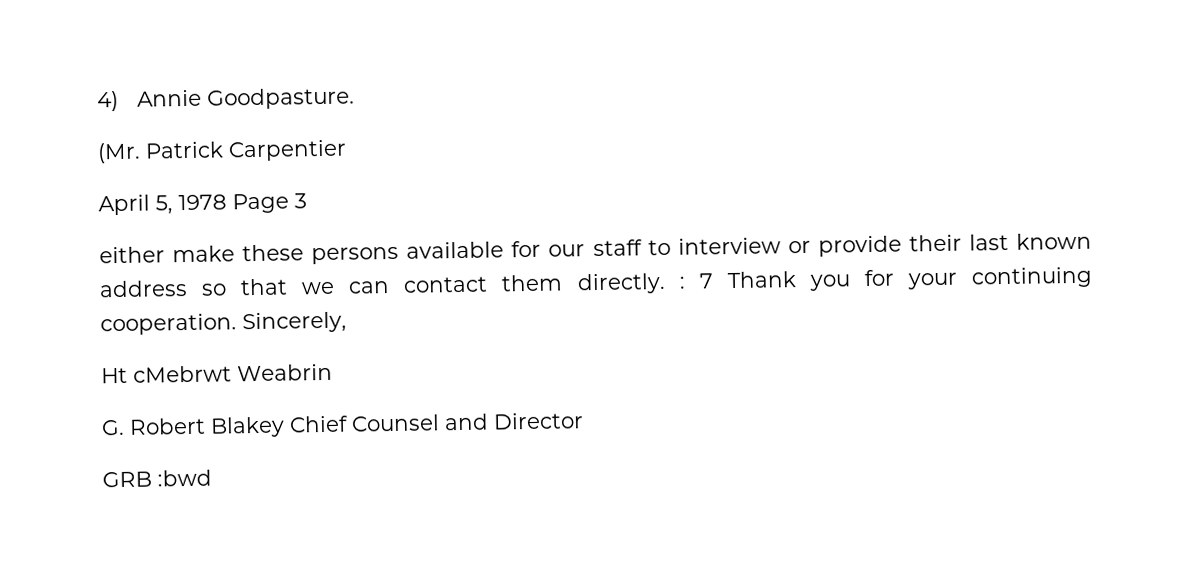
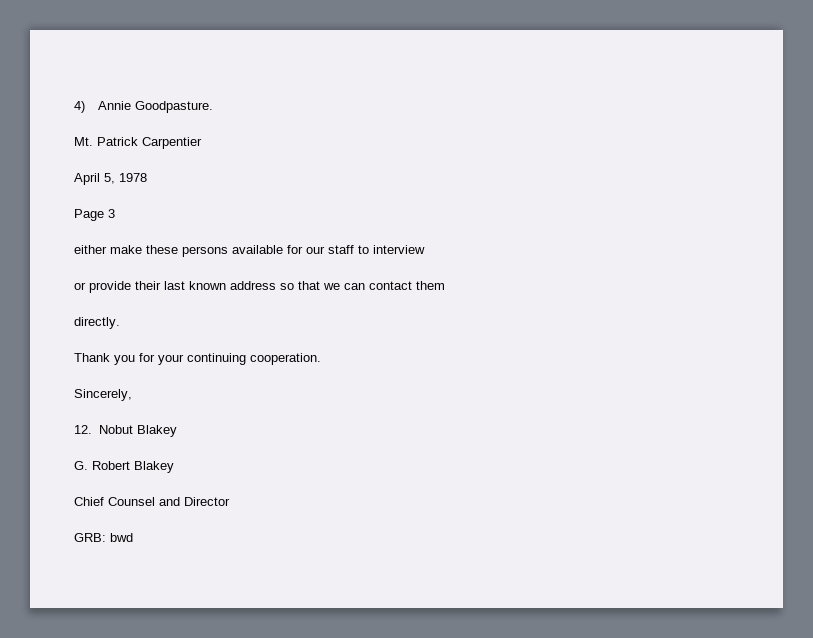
[97,142,141,164] (Mr. -> [74,137,93,146] Mt.
(227, 202) none -> (147, 177) //
(781, 246) none -> (425, 249) //
(564, 283) none -> (445, 285) //
[678,273,714,289] : 7 -> (120, 323) //
(237, 324) none -> (321, 359) //
[101,363,333,384] Ht cMebrwt Weabrin -> [74,425,177,437] 12. Nobut Blakey
(285, 427) none -> (174, 467) //
[102,469,212,488] GRB :bwd -> [74,533,133,542] GRB: bwd

